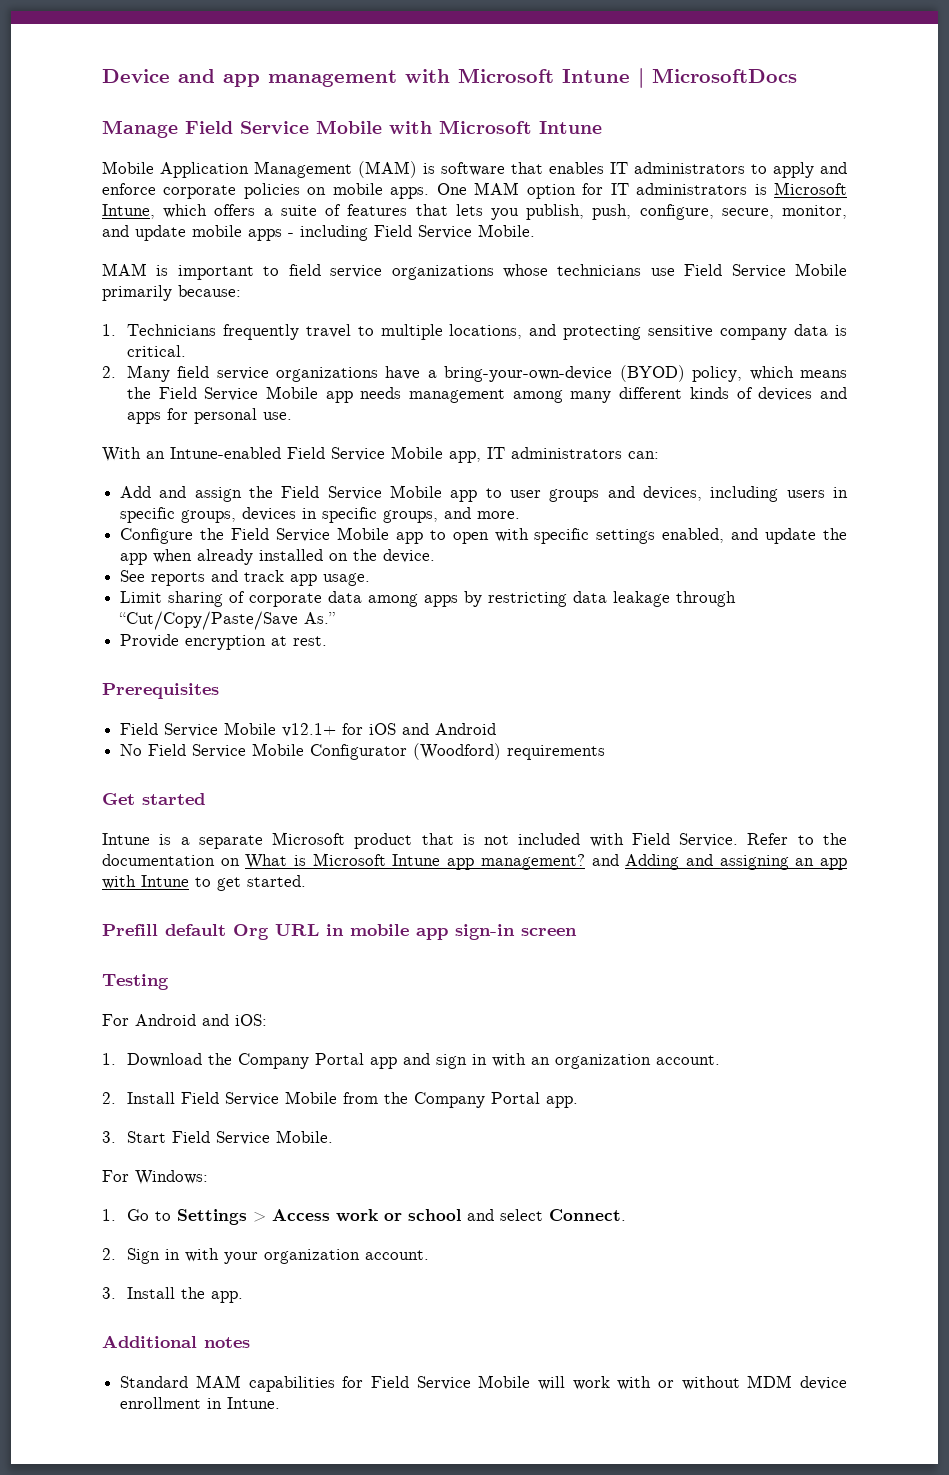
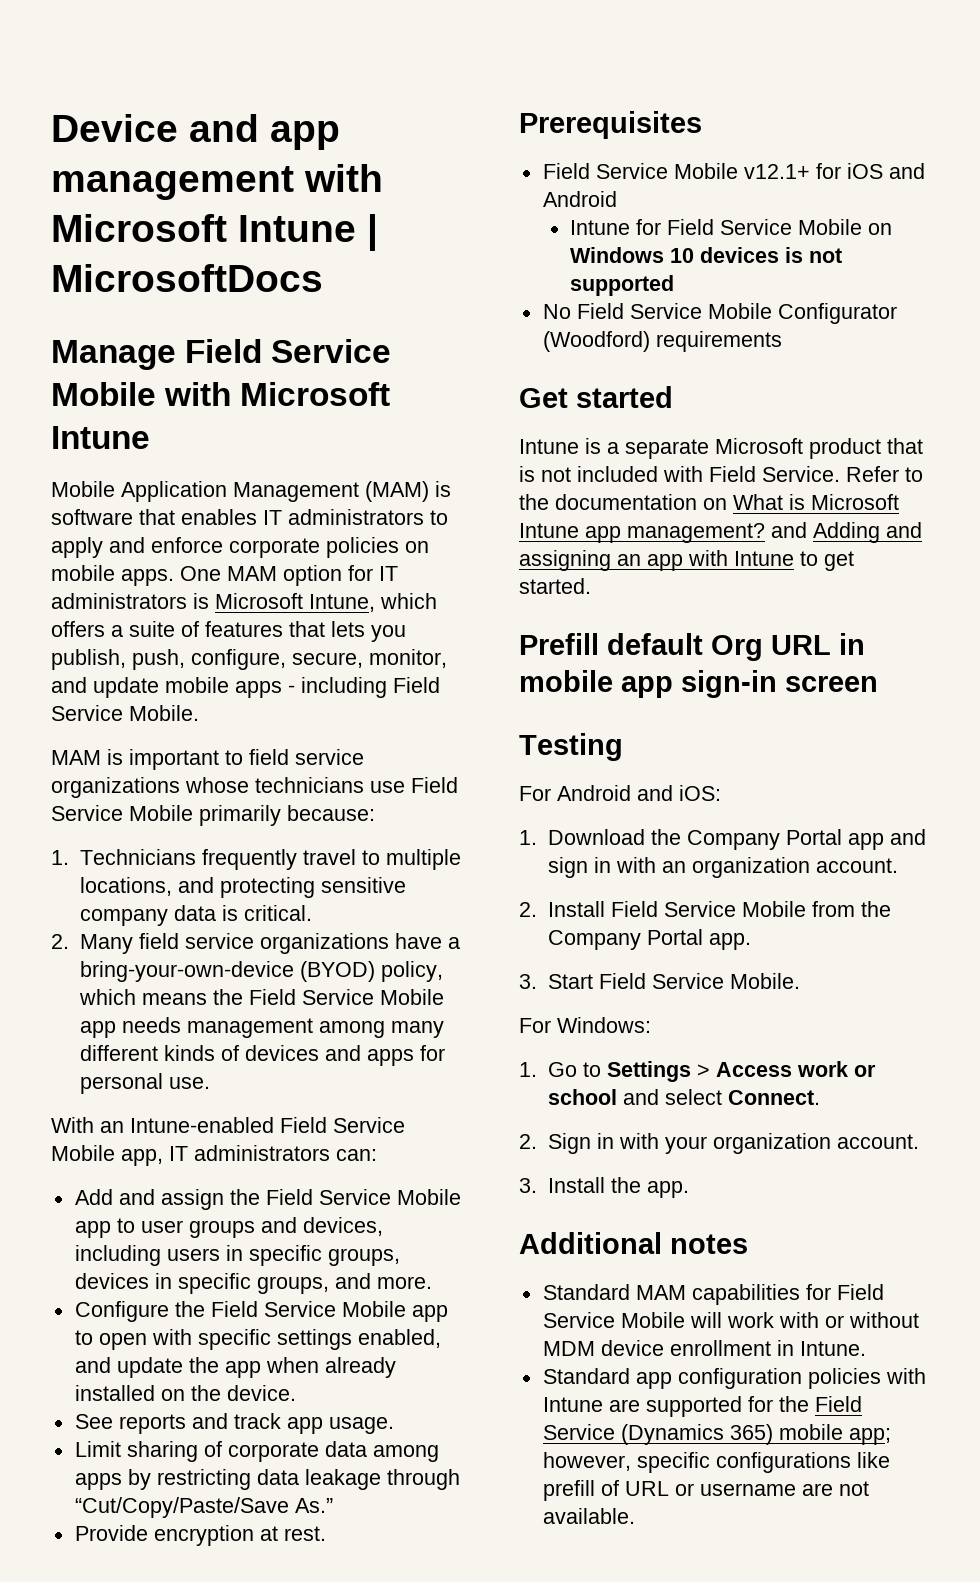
(497, 729) none -> [570,219,893,235] [570,247,843,263] [570,275,675,296] // Intune for Field Service Mobile on Windows 10 devices is not supported
(281, 1403) none -> [542,1368,926,1389] [542,1396,862,1417] [542,1424,891,1445] [542,1452,890,1473] [542,1480,869,1501] [542,1508,635,1524] // Standard app configuration policies with Intune are supported for the Field Service (Dynamics 365) mobile app; however, specific configurations like prefill of URL or username are not available.

